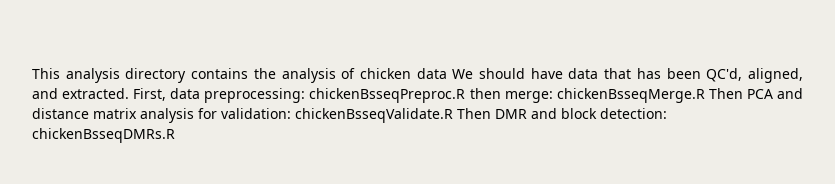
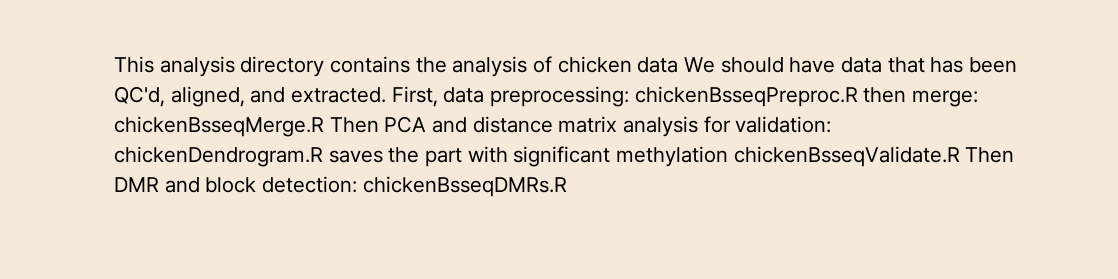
(291, 113) none -> [114,146,729,167] chickenDendrogram.R saves the part with significant methylation

